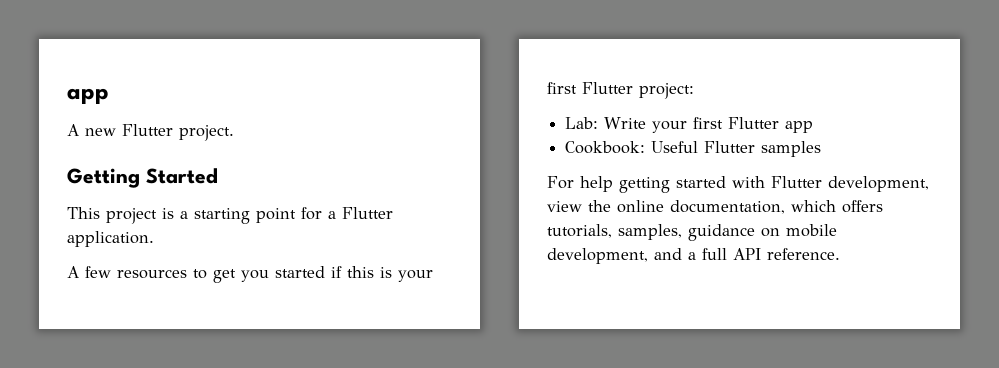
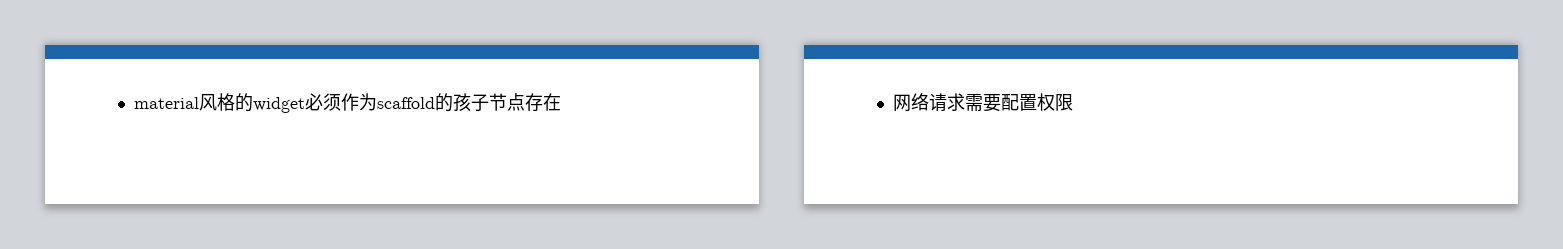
[67,88,109,104] [67,124,234,141] [67,168,218,188] [67,207,393,224] [67,231,154,247] [67,266,433,283] [547,82,694,99] [565,117,814,133] [565,141,822,157] [547,176,929,193] [547,200,883,214] [547,224,837,241] [547,248,840,264] app // A new Flutter project. // Getting Started // This project is a starting point for a Flutter application. // A few resources to get you started if this is your first Flutter project: // Lab: Write your first Flutter app // Cookbook: Useful Flutter samples // For help getting started with Flutter development, view the online documentation, which offers tutorials, samples, guidance on mobile development, and a full API reference. -> [133,93,561,113] [892,93,1073,112] material风格的widget必须作为scaffold的孩子节点存在 // 网络请求需要配置权限

